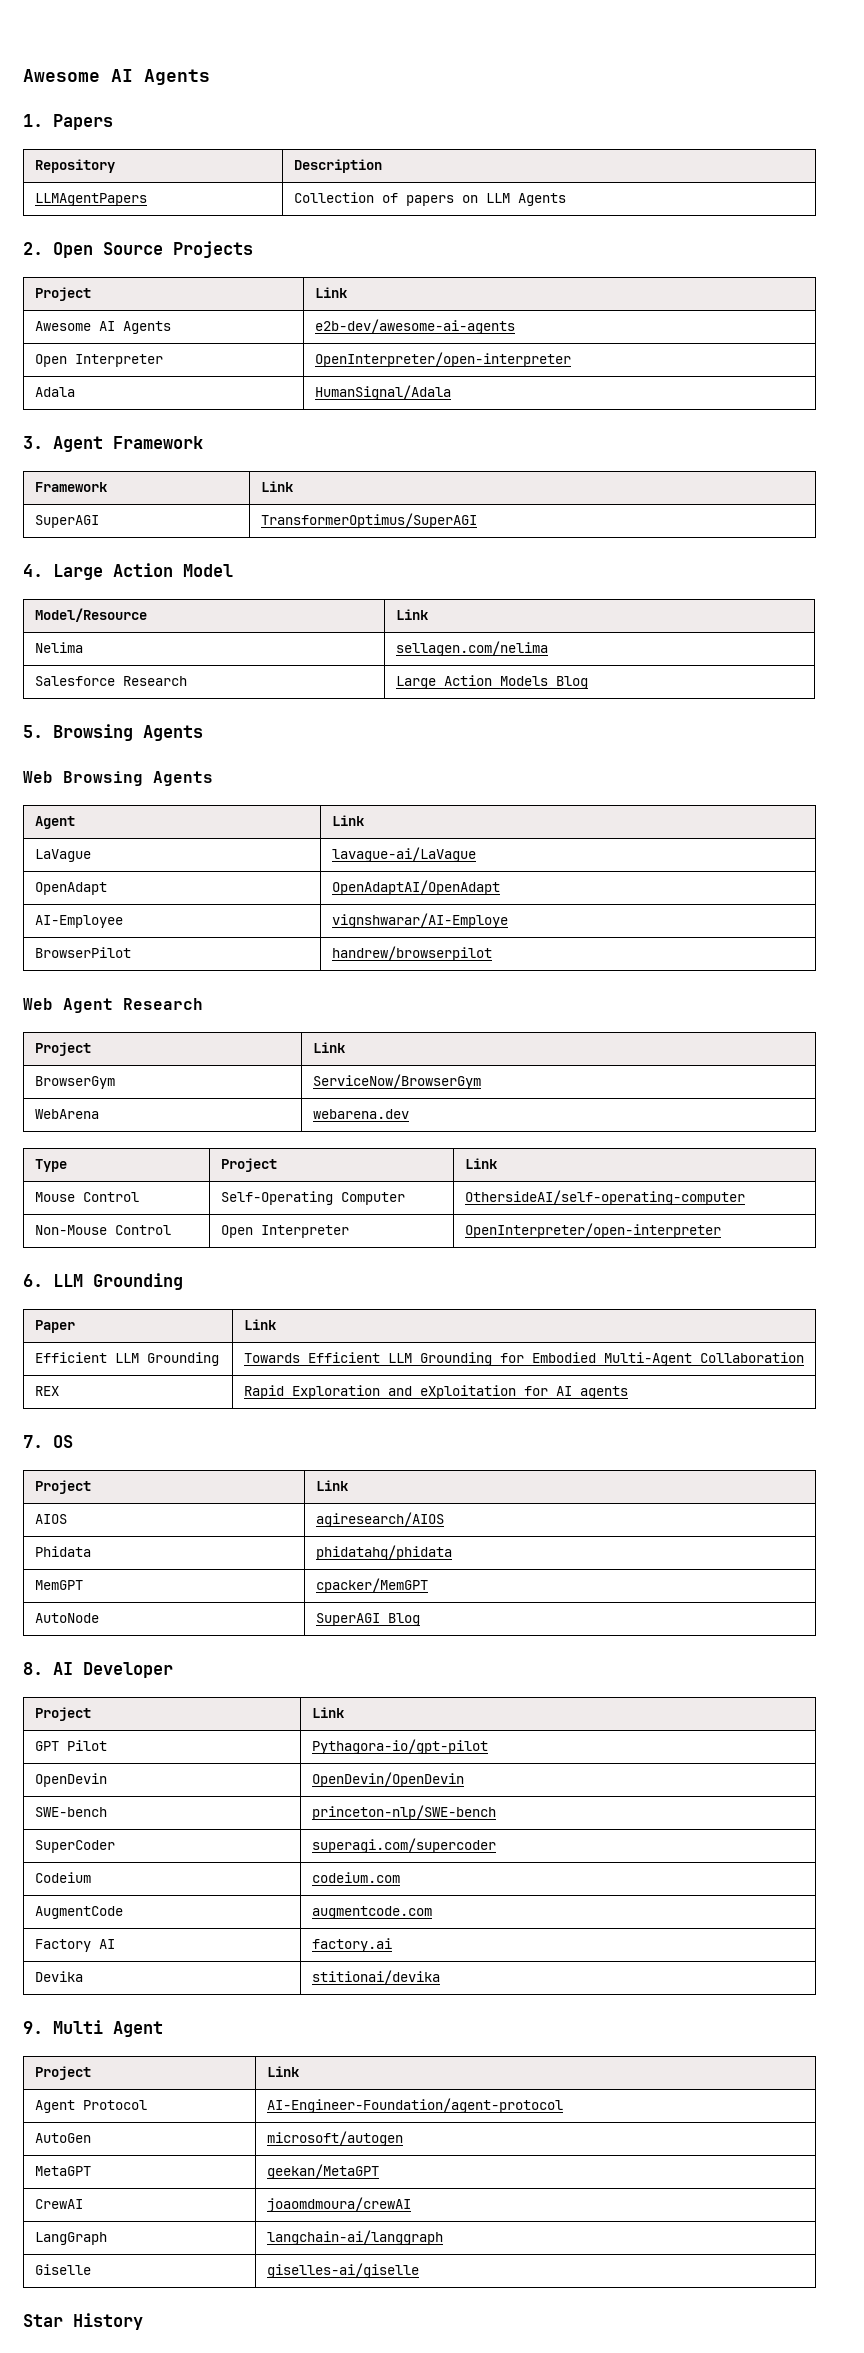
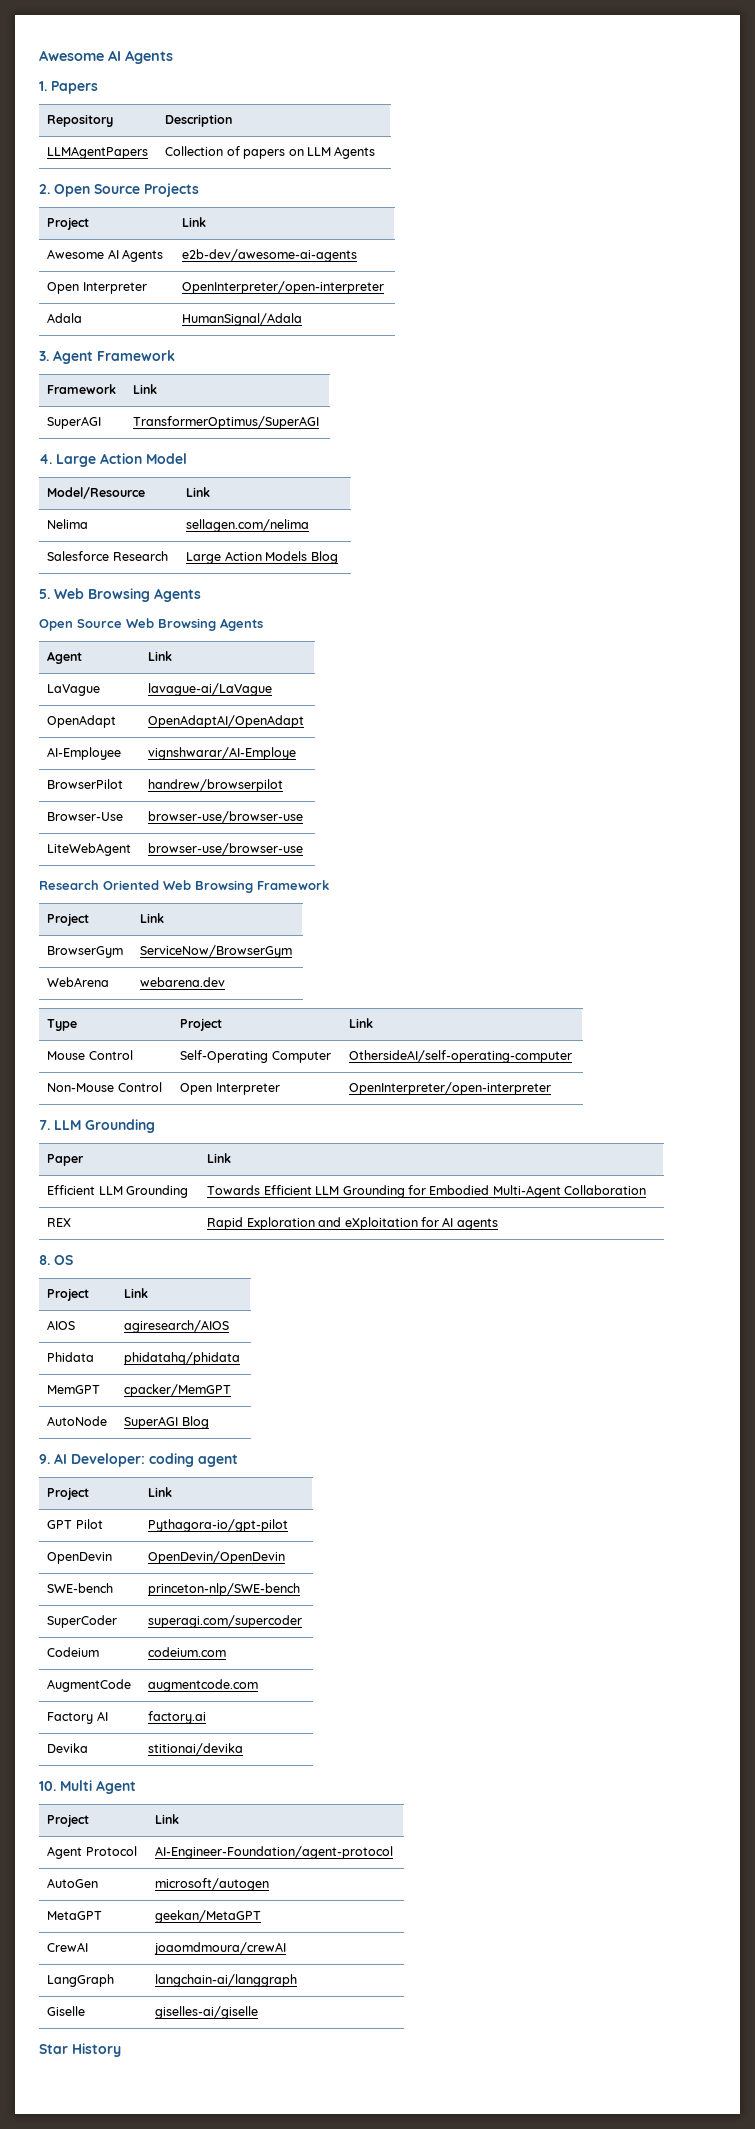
[53,724,203,741] Browsing Agents // -> [54,588,201,602] [39,619,122,631] Web Browsing Agents // Open Source
[23,998,203,1013] // Web Agent Research -> [47,812,124,821] [148,811,304,823] [47,843,132,856] [148,843,304,855] [39,880,329,893] // Browser-Use | browser-use/browser-use // LiteWebAgent | browser-use/browser-use // Research Oriented Web Browsing Framework
[23,1274,43,1287] 6. -> [39,1120,50,1130] 7.
[23,1435,43,1448] 7. -> [39,1255,50,1265] 8.
[23,1662,173,1678] 8. AI Developer -> [39,1453,238,1467] 9. AI Developer: coding agent
[23,2021,43,2034] 9. -> [39,1781,56,1791] 10.

